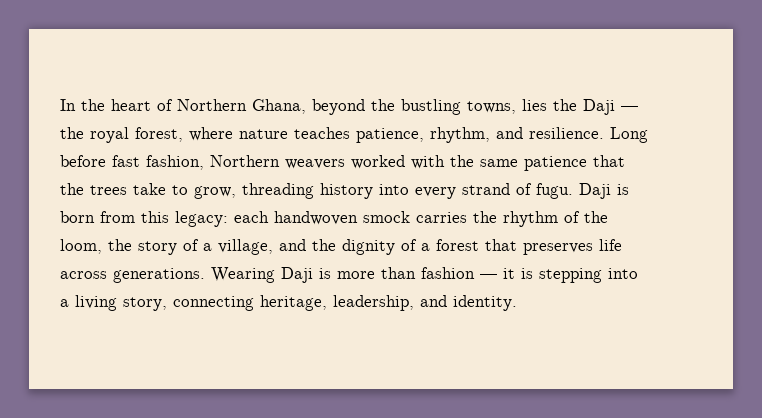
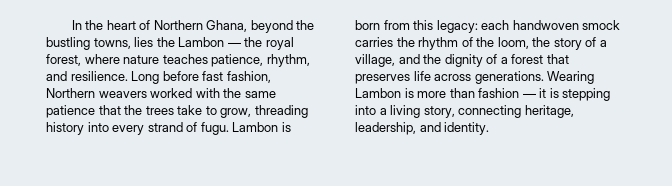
[583,99,615,115] Daji -> [178,37,225,47] Lambon
[579,183,611,199] Daji -> [232,122,279,132] Lambon
[281,267,313,283] Daji -> [355,88,401,98] Lambon

